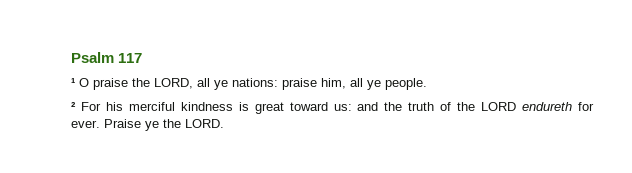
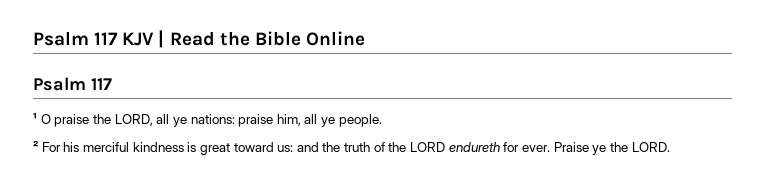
[71,52,143,63] Psalm 117 -> [33,30,365,48] [33,77,112,91] Psalm 117 KJV | Read the Bible Online // Psalm 117

